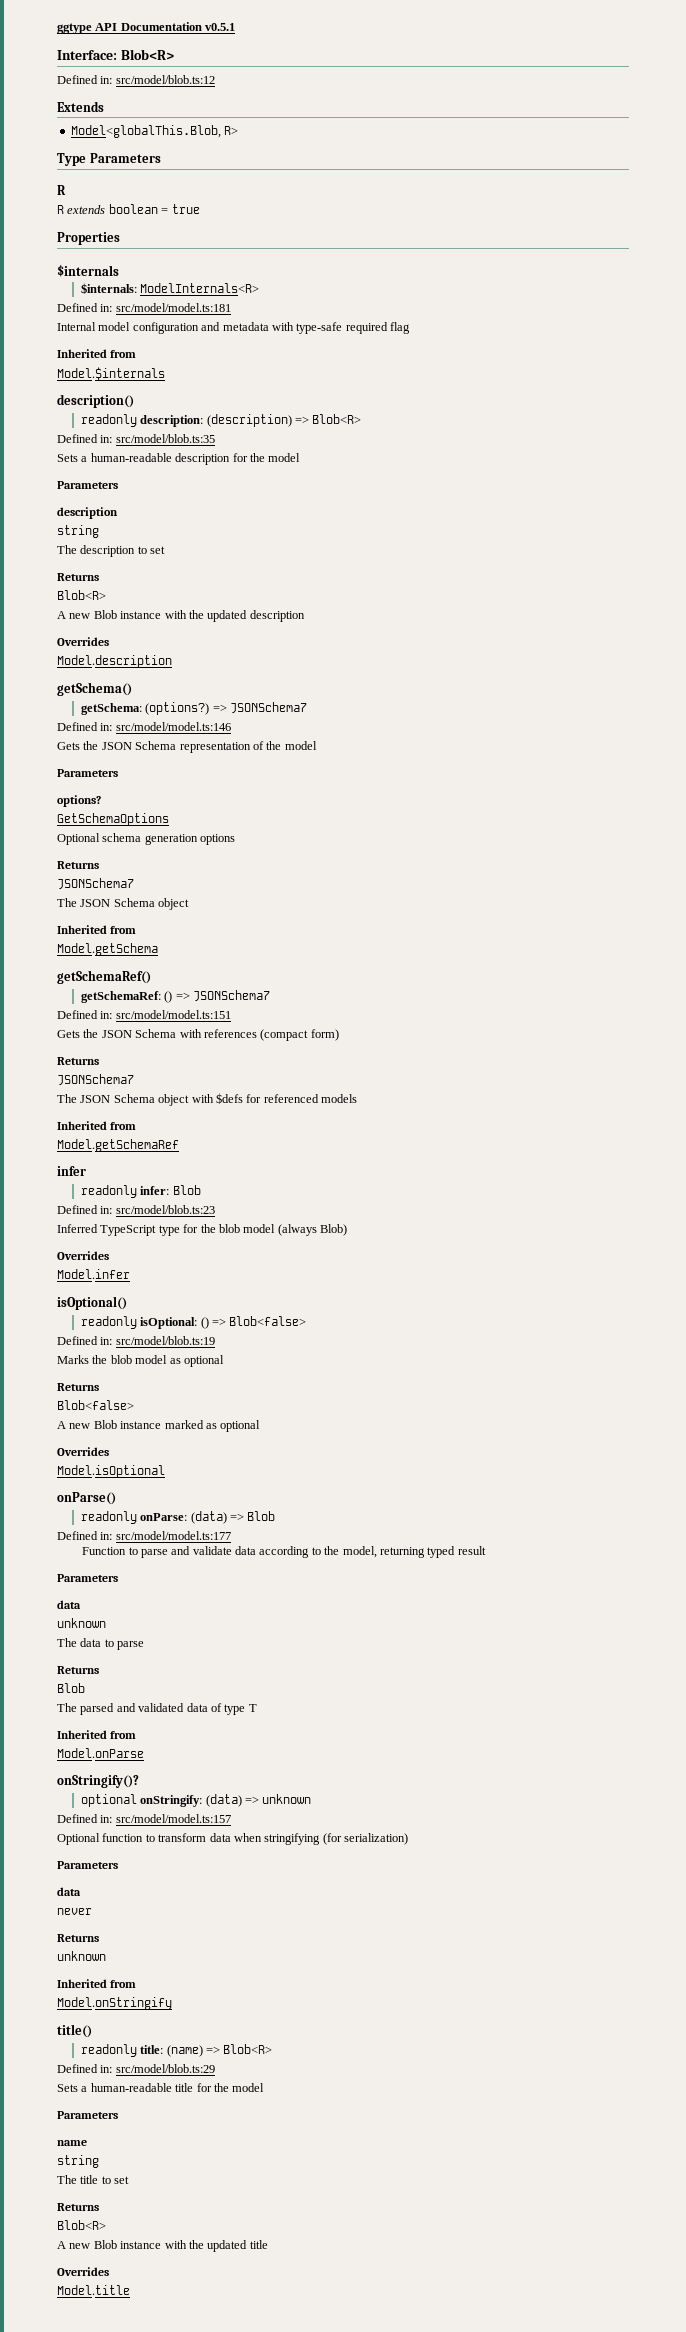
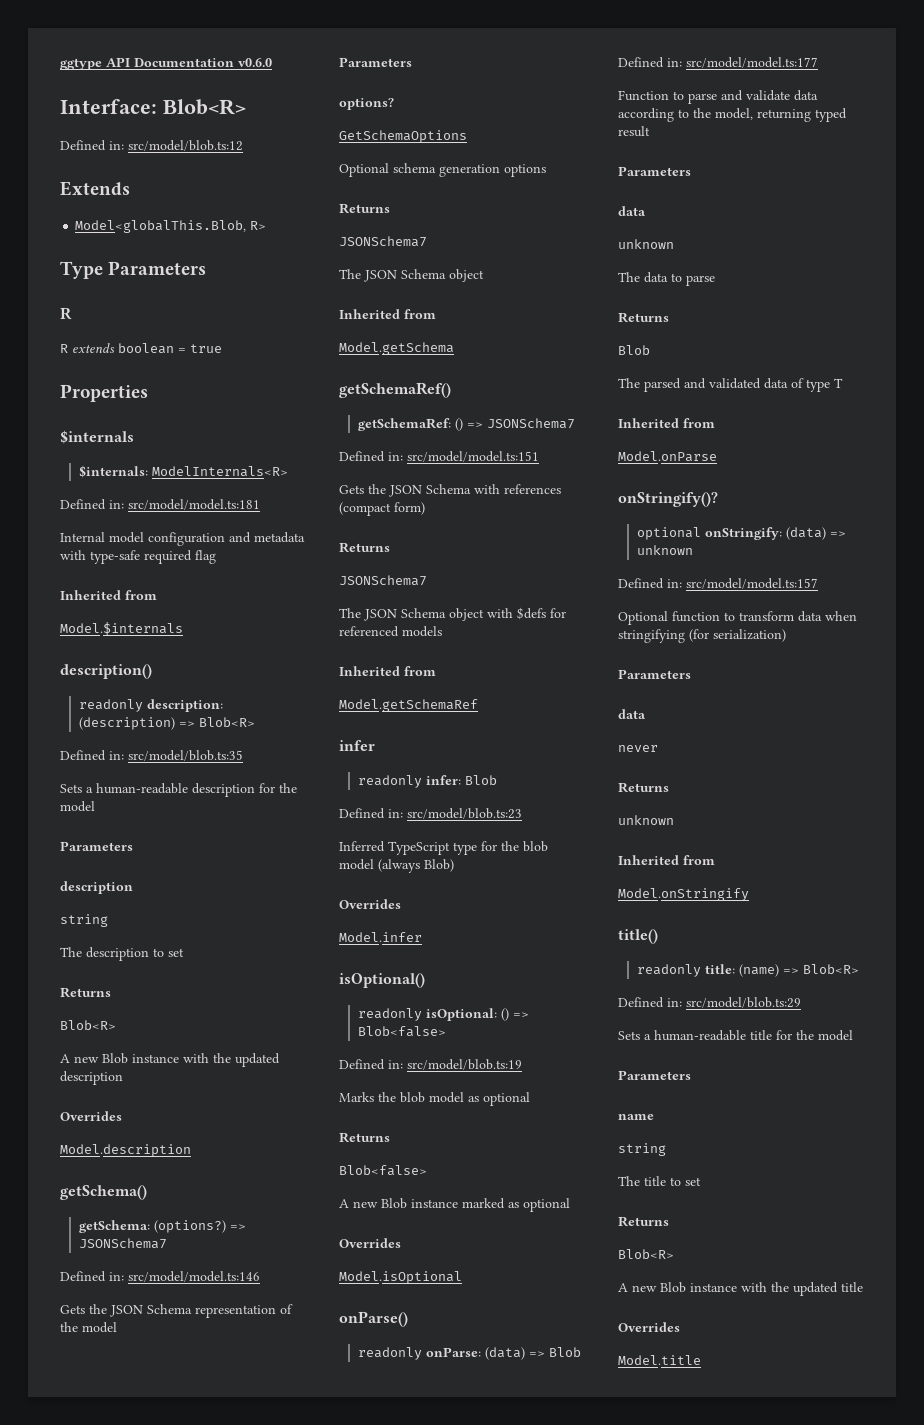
[205,23,236,31] v0.5.1 -> [238,58,272,67] v0.6.0

